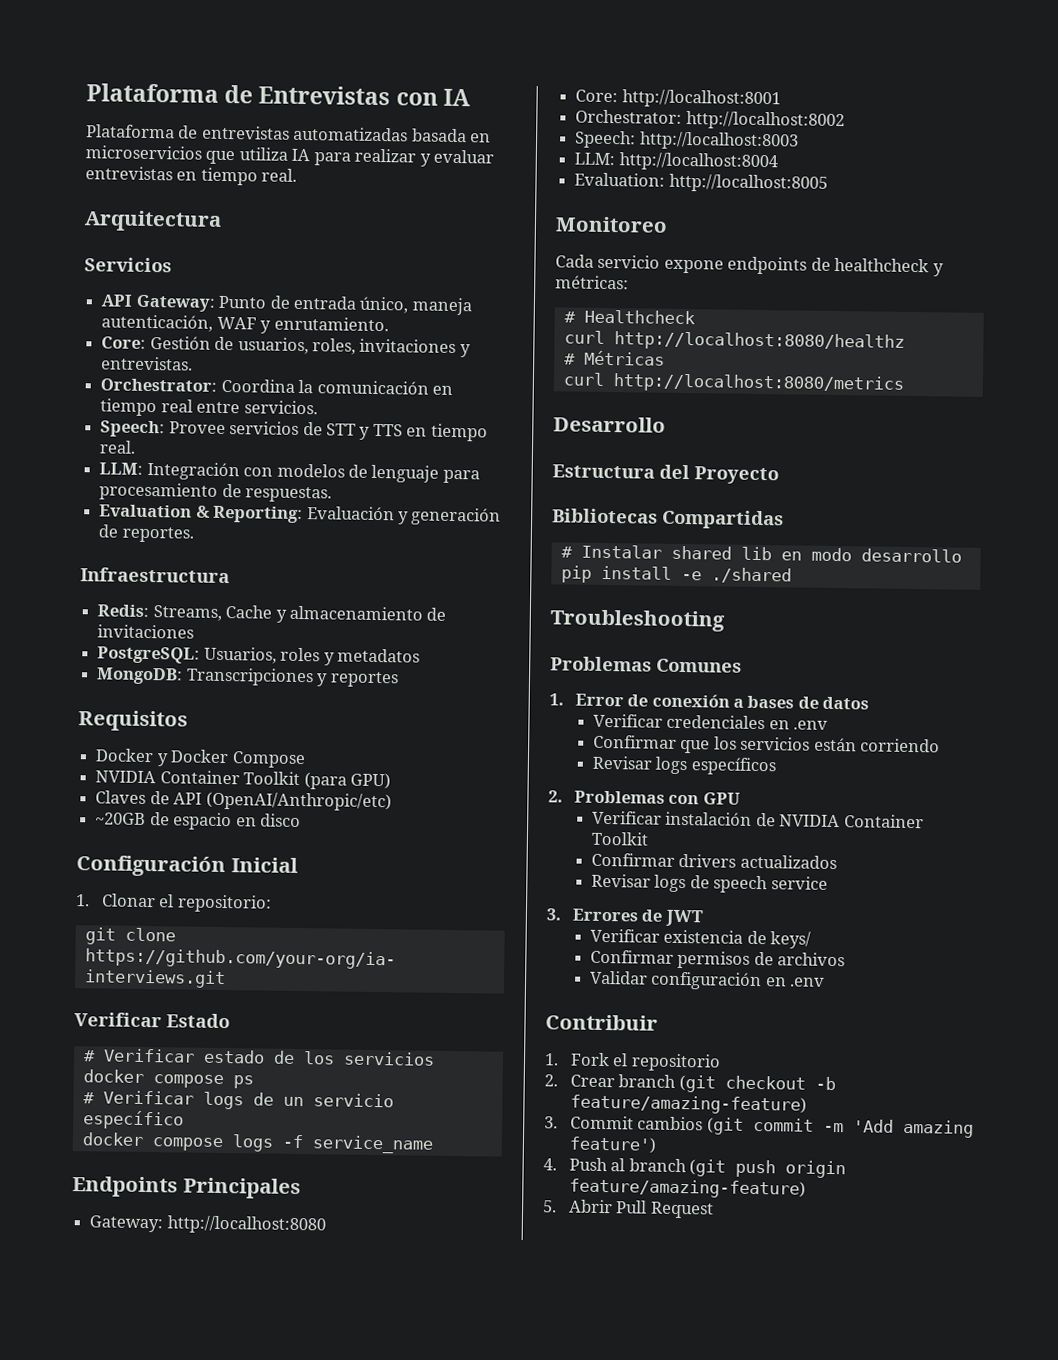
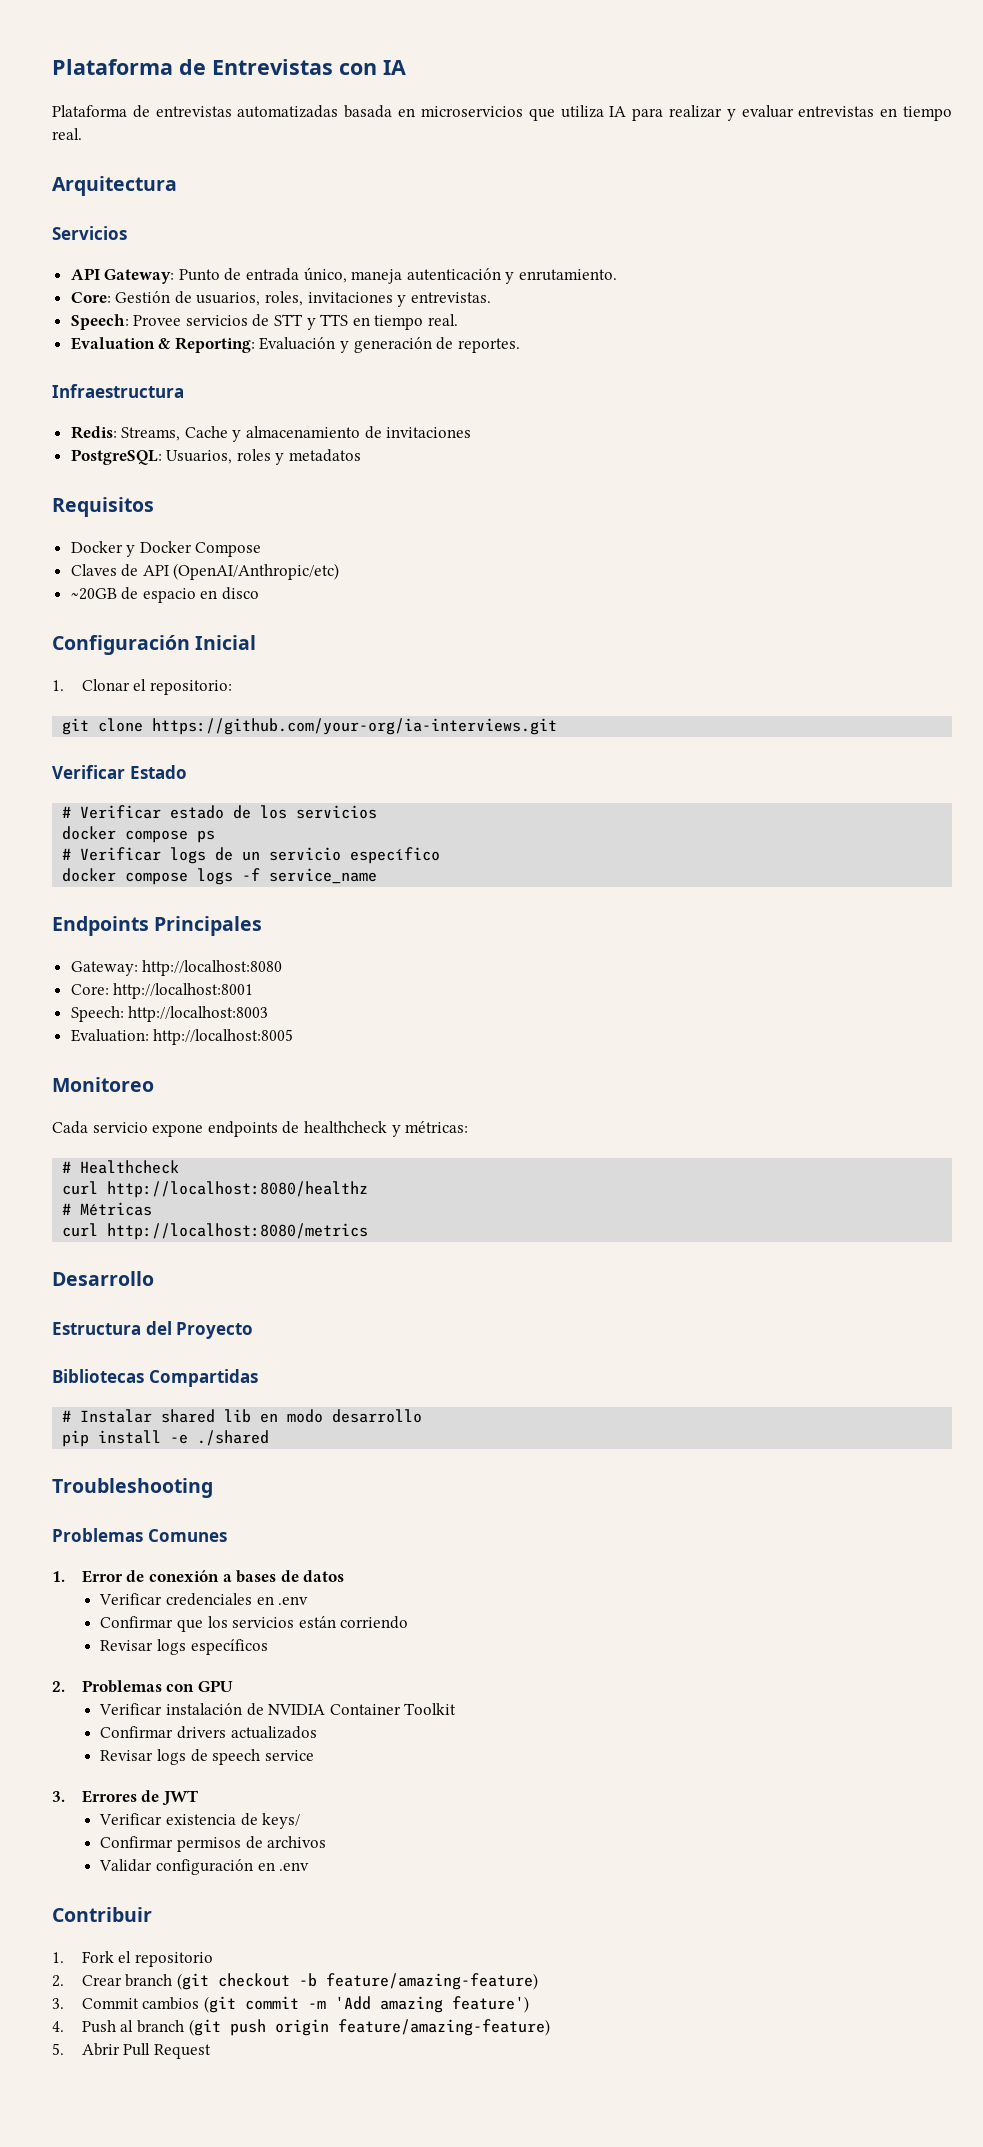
[101,314,257,332] autenticación, WAF -> [406,268,501,281] autenticación
[100,378,453,395] [100,398,318,417] // Orchestrator: Coordina la comunicación en tiempo real entre servicios. -> (491, 297) none
[99,461,480,484] [99,482,333,503] // LLM: Integración con modelos de lenguaje para procesamiento de respuestas. -> (459, 320) none
[96,667,399,688] // MongoDB: Transcripciones y reportes -> (362, 455) none
[95,770,391,790] // NVIDIA Container Toolkit (para GPU) -> (262, 549) none
[575,109,845,131] // Orchestrator: http://localhost:8002 -> (254, 991) none
[574,152,778,172] // LLM: http://localhost:8004 -> (269, 1014) none

